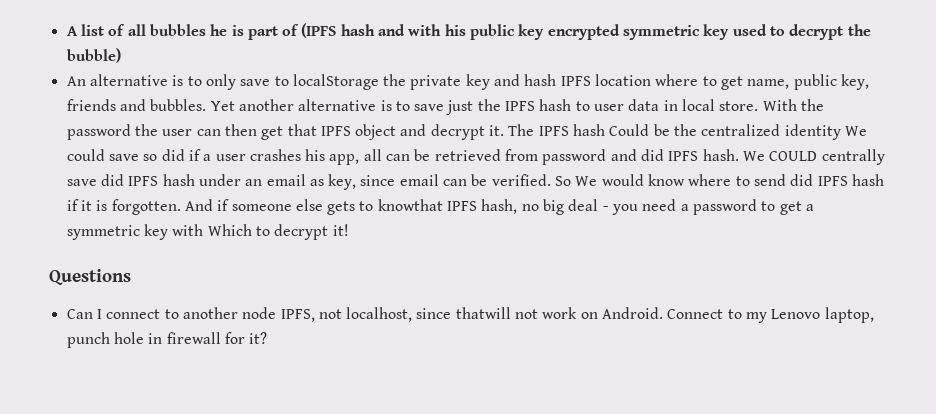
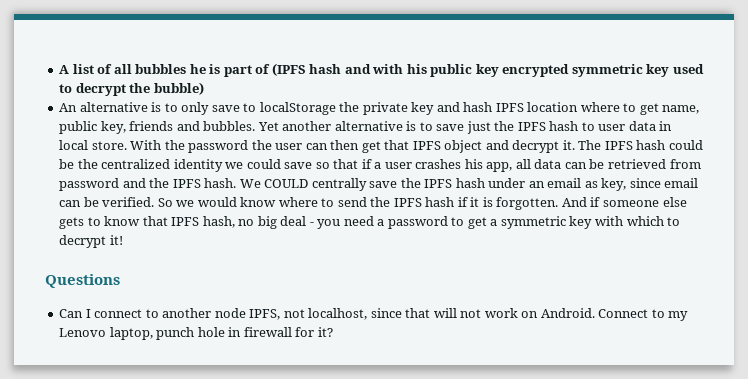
[609,124,650,136] Could -> [668,140,703,150] could
[845,126,868,136] We -> [225,162,244,169] we
[161,149,185,161] did -> [333,159,359,169] that
(382, 155) none -> [534,159,562,169] data
[641,149,665,161] did -> [149,178,170,188] the
[100,174,124,186] did -> [400,178,421,188] the
[575,176,598,186] We -> [176,200,195,207] we
[790,174,814,186] did -> [370,197,391,207] the
[377,199,443,211] knowthat -> [104,216,168,226] know that
[207,224,252,236] Which -> [626,216,664,226] which
[455,307,511,319] thatwill -> [405,308,457,318] that will

